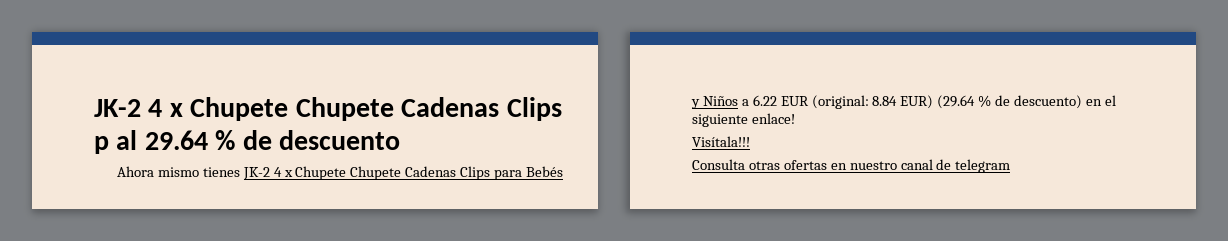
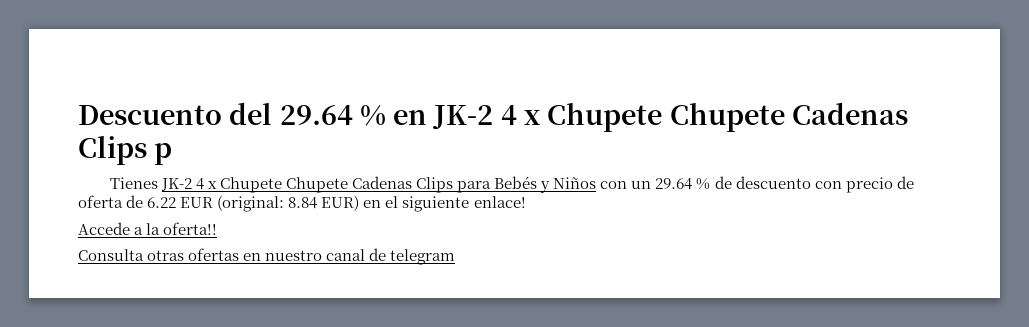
(94, 108) none -> [78,102,428,126] Descuento del 29.64 % en
[116,130,401,150] [116,166,240,177] al 29.64 % de descuento // Ahora mismo tienes -> [109,177,158,189] // Tienes
[741,99,749,106] a -> [600,176,914,193] [78,195,144,208] con un 29.64 % de descuento con precio de oferta de
[937,95,1083,109] (29.64 % de descuento) -> (360, 203) none
[692,136,750,147] Visítala!!! -> [78,222,218,235] Accede a la oferta!!

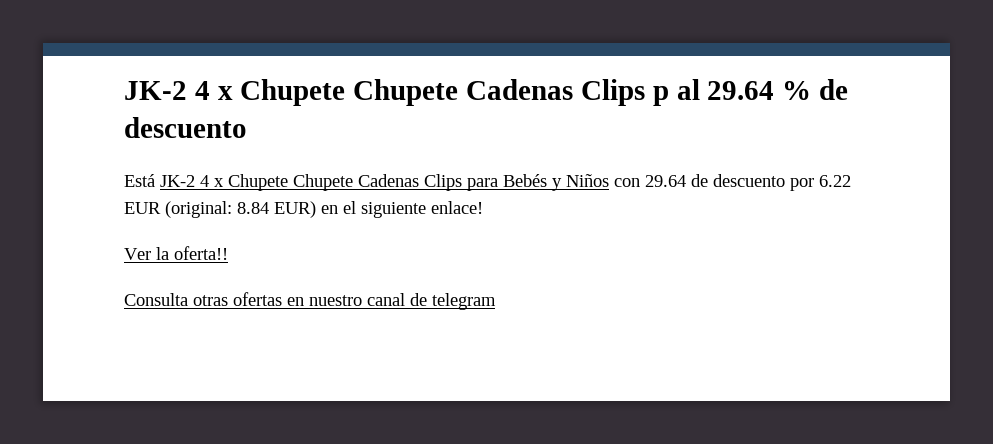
[78,102,428,126] Descuento del 29.64 % en -> (124, 90) none
[109,177,158,189] // Tienes -> [676,79,849,100] [124,117,247,138] [124,174,155,187] al 29.64 % de descuento // Está
[631,176,914,193] [78,195,144,208] un 29.64 % de descuento con precio de oferta de -> [645,174,814,191] 29.64 de descuento por
[78,222,144,235] Accede a -> [124,248,151,260] Ver

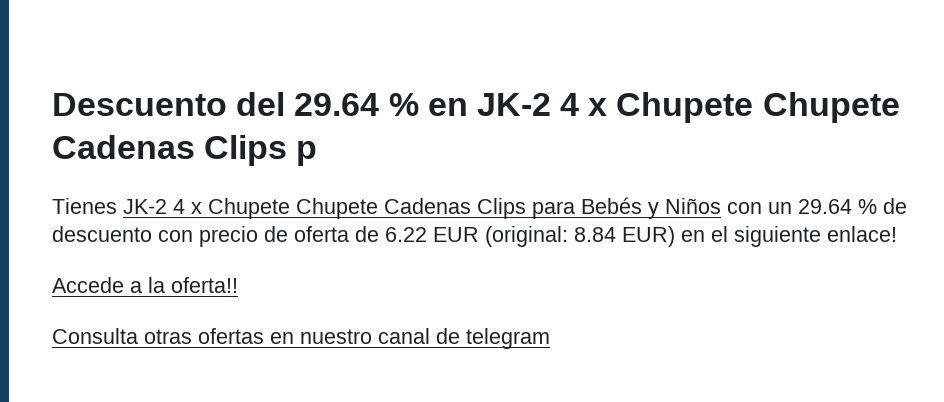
(124, 90) none -> [52,92,468,116] Descuento del 29.64 % en
[676,79,849,100] [124,117,247,138] [124,174,155,187] al 29.64 % de descuento // Está -> [52,198,117,214] // Tienes
[645,174,814,191] 29.64 de descuento por -> [768,198,907,214] [52,226,379,247] un 29.64 % de descuento con precio de oferta de
[124,248,151,260] Ver -> [52,277,142,293] Accede a

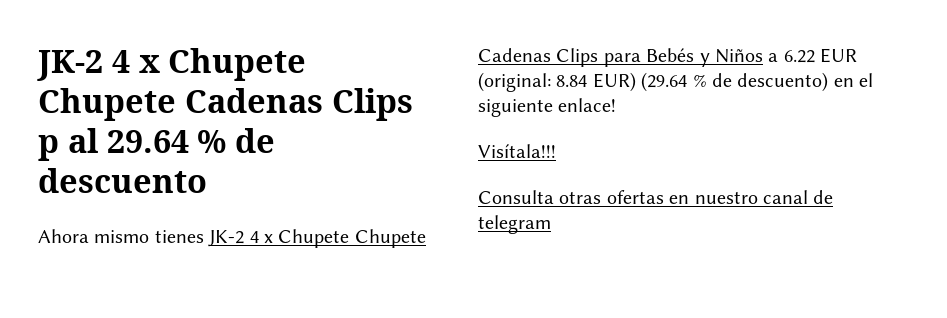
[52,92,468,116] Descuento del 29.64 % en -> (37, 65) none
[52,198,117,214] // Tienes -> [67,128,276,153] [38,168,207,193] [38,229,204,243] al 29.64 % de descuento // Ahora mismo tienes
[727,198,907,214] [52,226,379,247] con un 29.64 % de descuento con precio de oferta de -> [768,53,779,62] a
(675, 236) none -> [641,72,829,92] (29.64 % de descuento)
[52,277,238,293] Accede a la oferta!! -> [478,144,556,158] Visítala!!!

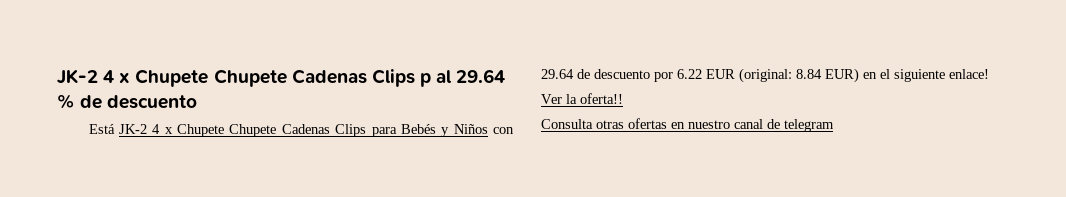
[38,229,204,243] Ahora mismo tienes -> [88,124,115,134] Está
[768,53,779,62] a -> [492,127,514,134] [541,69,673,82] con 29.64 de descuento por
[641,72,829,92] (29.64 % de descuento) -> (859, 75) none
[478,144,556,158] Visítala!!! -> [541,93,623,104] Ver la oferta!!

